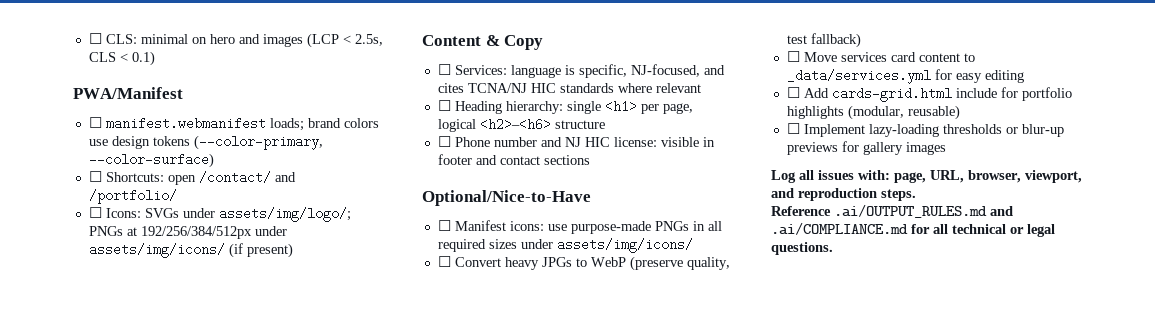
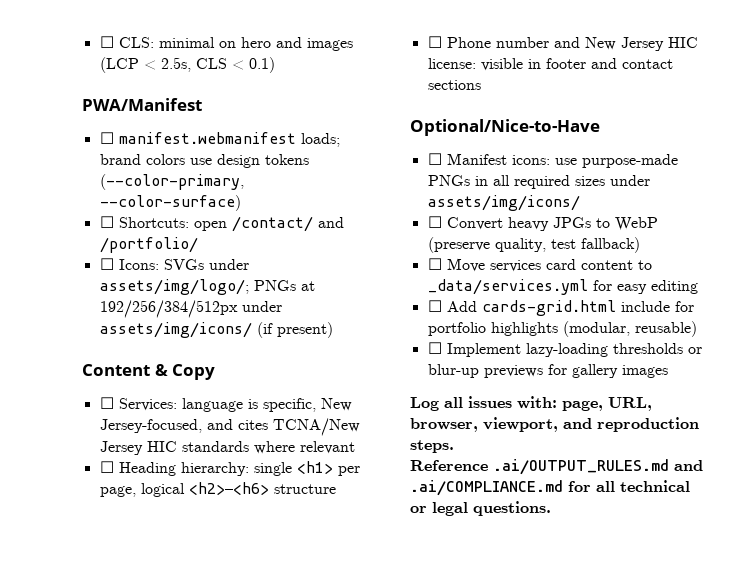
[630,64,725,77] [437,83,527,93] NJ-focused, and cites TCNA/NJ -> [320,398,352,411] [99,418,360,436] [99,441,143,455] New Jersey-focused, and cites TCNA/New Jersey
[564,137,581,147] NJ -> [584,37,664,51] New Jersey

